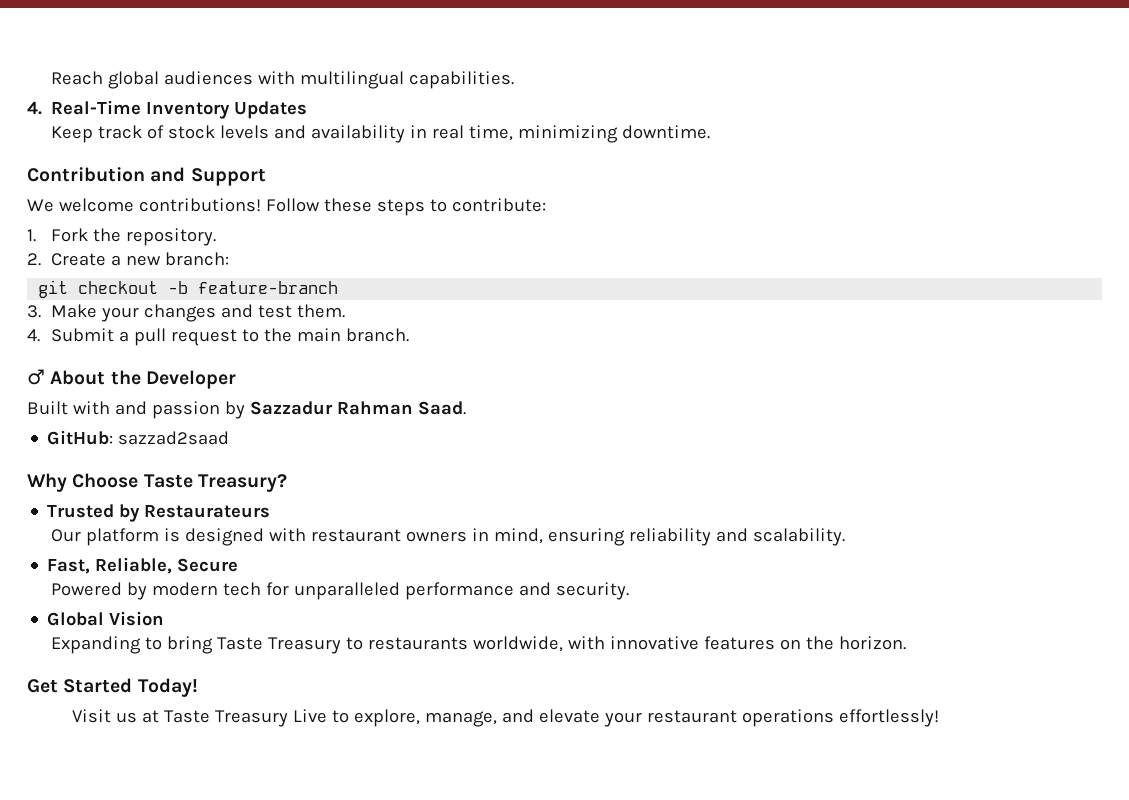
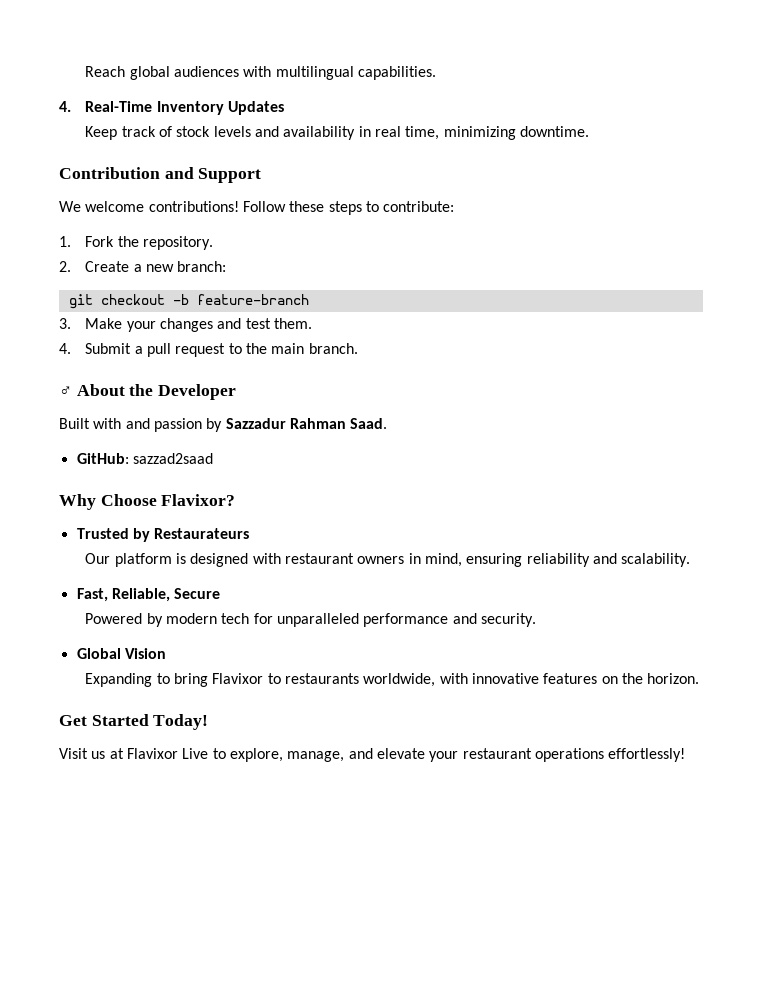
[143,474,287,492] Taste Treasury? -> [161,494,236,506] Flavixor?
[217,637,342,654] Taste Treasury -> [212,673,264,684] Flavixor
[164,710,289,727] Taste Treasury -> [126,748,178,759] Flavixor

